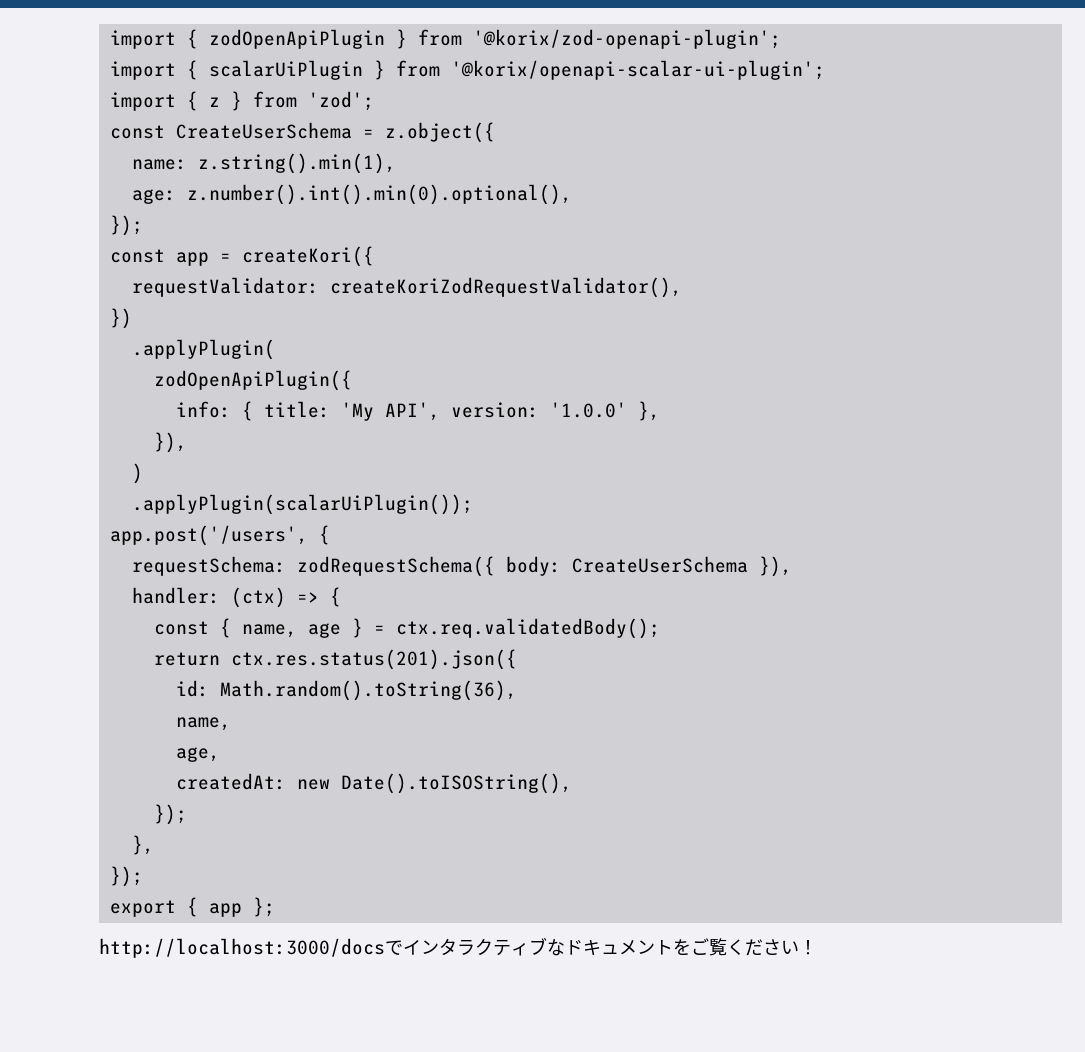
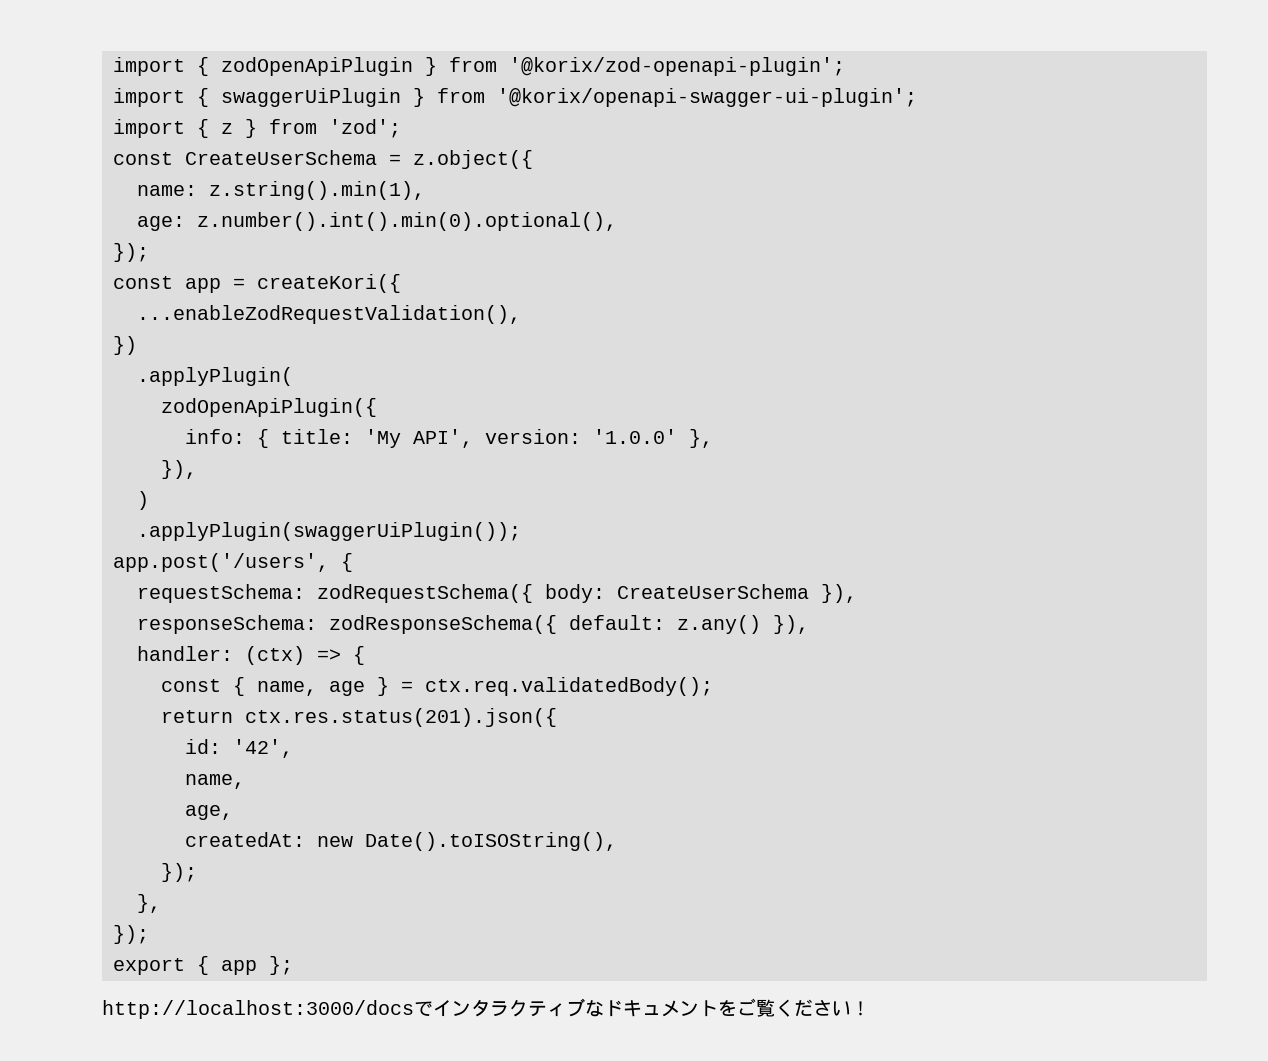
[208,60,825,80] scalarUiPlugin } from '@korix/openapi-scalar-ui-plugin'; -> [221,88,918,107] swaggerUiPlugin } from '@korix/openapi-swagger-ui-plugin';
[131,277,682,298] requestValidator: createKoriZodRequestValidator(), -> [137,305,522,324] ...enableZodRequestValidation(),
[131,494,473,515] .applyPlugin(scalarUiPlugin()); -> [137,522,522,541] .applyPlugin(swaggerUiPlugin());
(792, 566) none -> [137,615,810,634] // responseSchema: zodResponseSchema({ default: z.any() }),
[219,680,517,701] Math.random().toString(36), -> [233,739,294,758] '42',

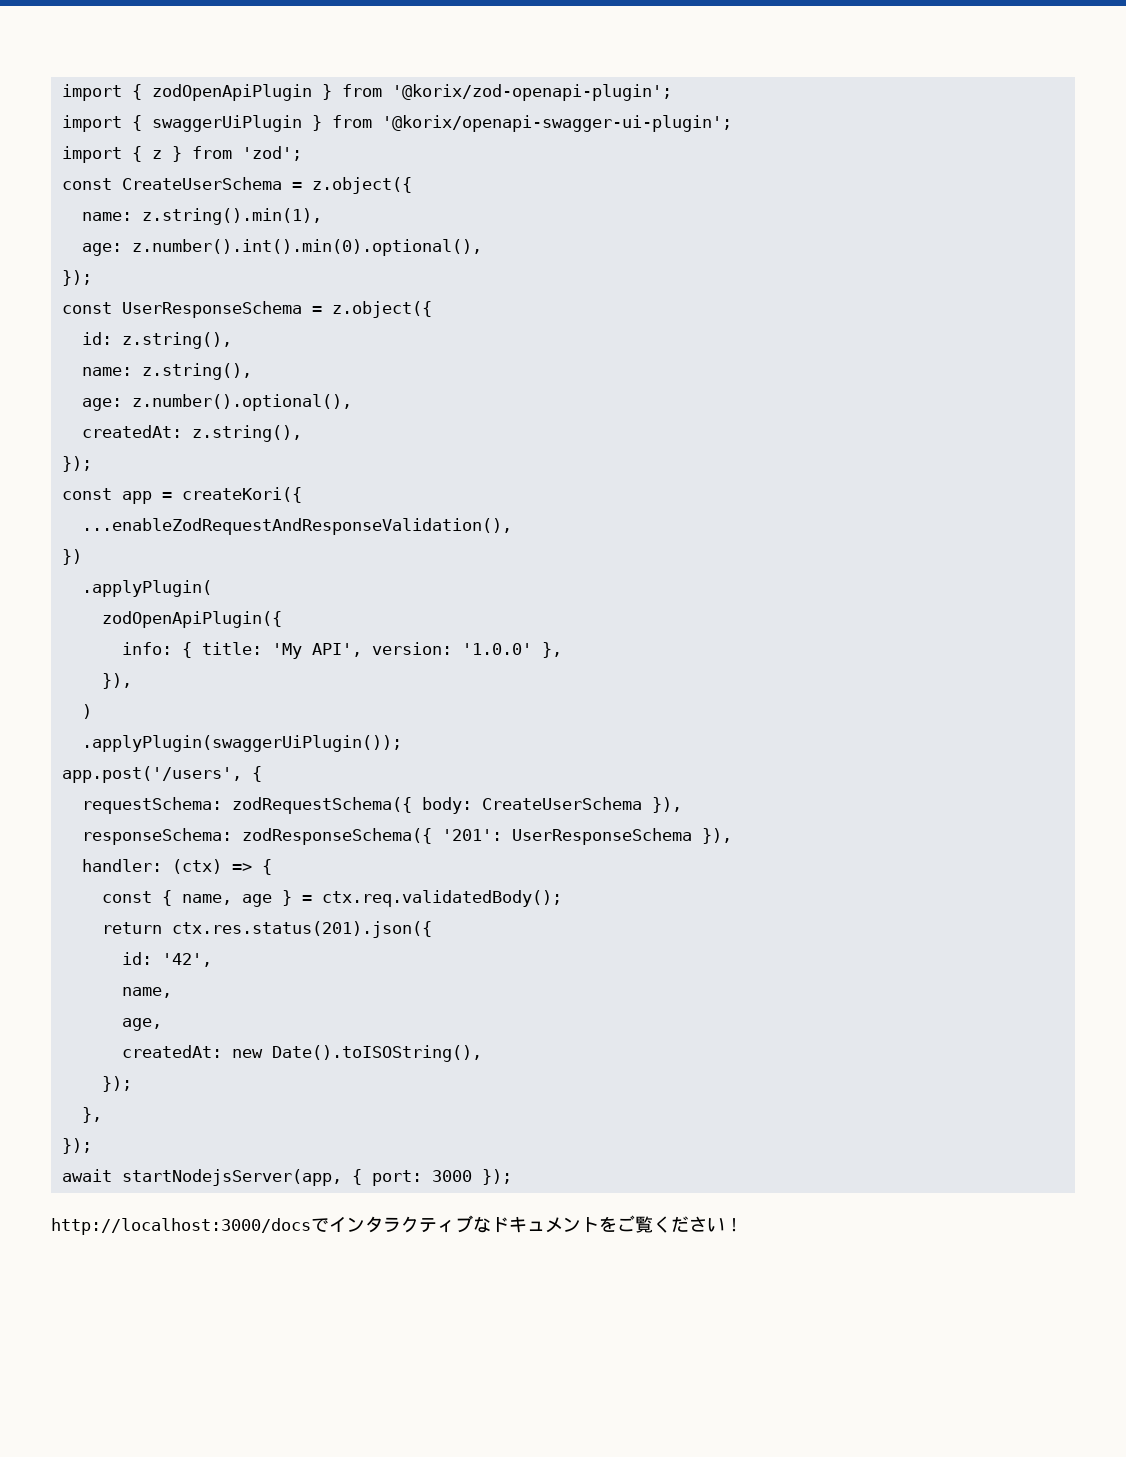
(150, 252) none -> [61,301,432,318] [81,332,232,349] [81,363,252,380] [81,394,352,411] [81,425,302,442] [61,456,92,472] // const UserResponseSchema = z.object({ // id: z.string(), // name: z.string(), // age: z.number().optional(), // createdAt: z.string(), // });
[137,305,522,324] ...enableZodRequestValidation(), -> [81,518,512,535] ...enableZodRequestAndResponseValidation(),
[569,615,762,634] default: z.any() -> [441,828,692,845] '201': UserResponseSchema
[113,956,294,975] export { app }; -> [61,1169,512,1186] await startNodejsServer(app, { port: 3000 });

